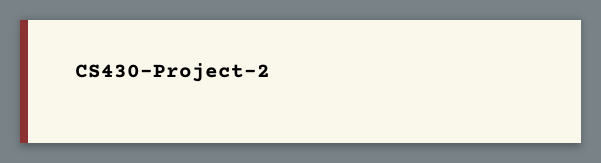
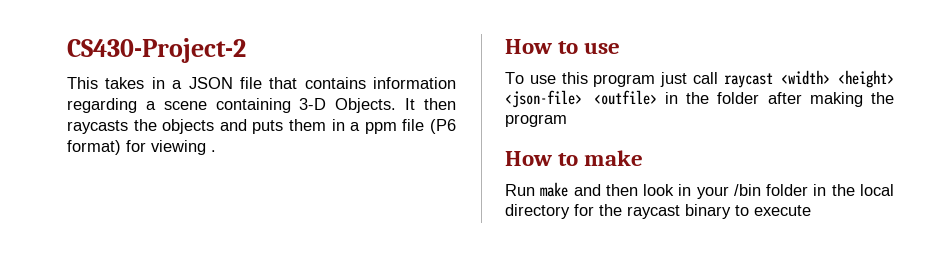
(270, 72) none -> [67,77,456,89] [67,98,456,113] [67,119,457,134] [67,140,216,155] [505,39,621,54] [505,70,894,88] [505,90,894,108] [505,114,567,127] [505,150,644,166] [505,182,894,199] [505,204,811,219] // This takes in a JSON file that contains information regarding a scene containing 3-D Objects. It then raycasts the objects and puts them in a ppm file (P6 format) for viewing . // How to use // To use this program just call raycast <width> <height> <json-file> <outfile> in the folder after making the program // How to make // Run make and then look in your /bin folder in the local directory for the raycast binary to execute

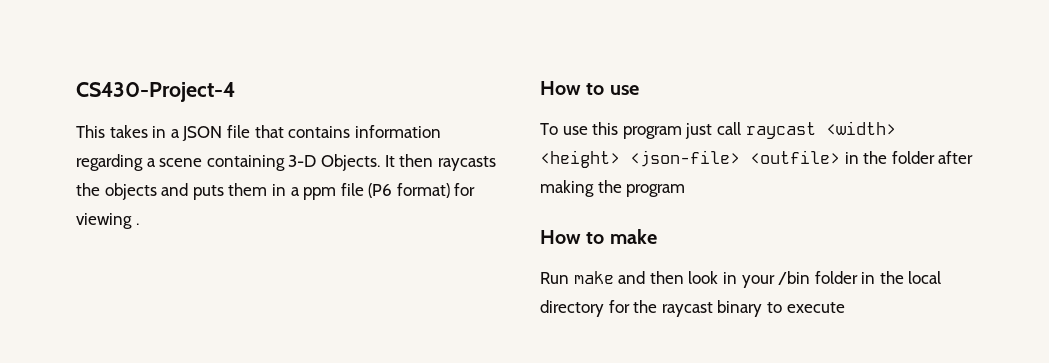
[67,38,246,63] CS430-Project-2 -> [76,82,235,102] CS430-Project-4

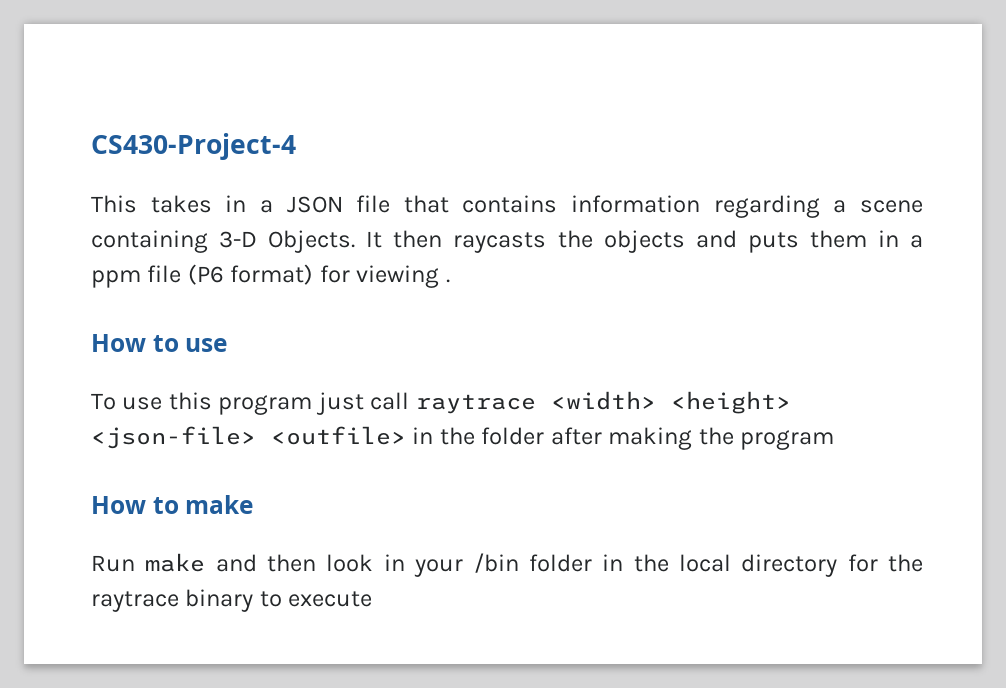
[745,122,816,139] raycast -> [415,394,536,414] raytrace
[661,302,713,317] raycast -> [91,591,179,612] raytrace

